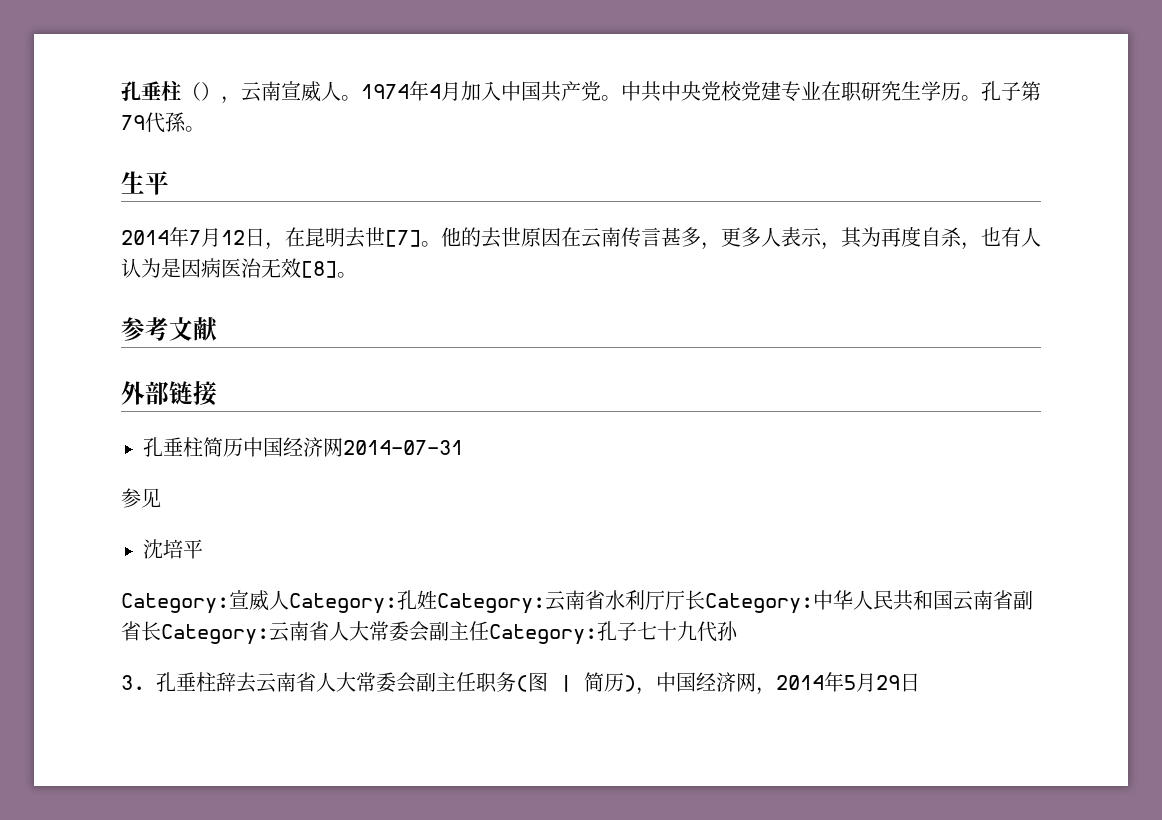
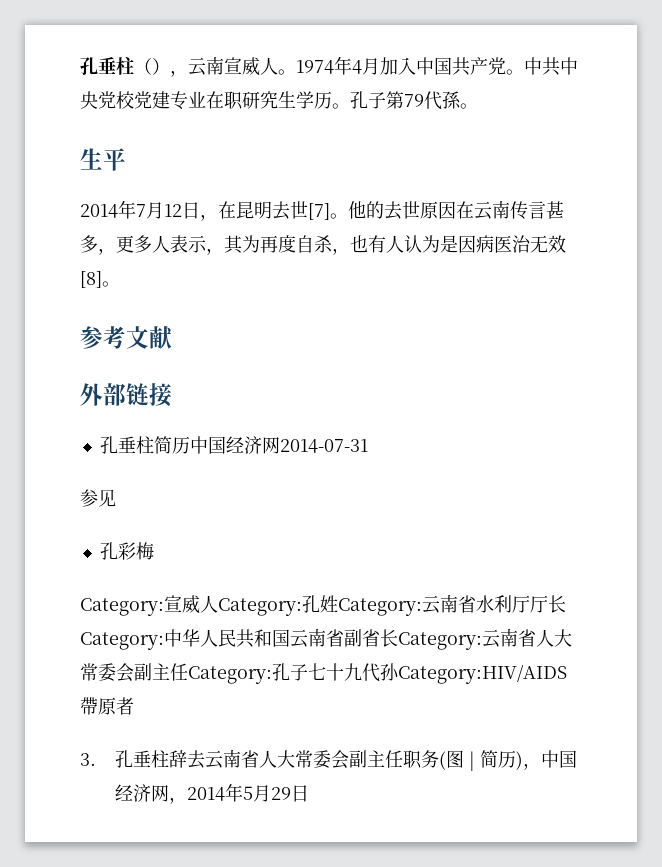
[143,539,203,559] 沈培平 -> [99,542,154,560] 孔彩梅
(738, 631) none -> [398,664,567,684] [80,697,134,715] Category:HIV/AIDS帶原者

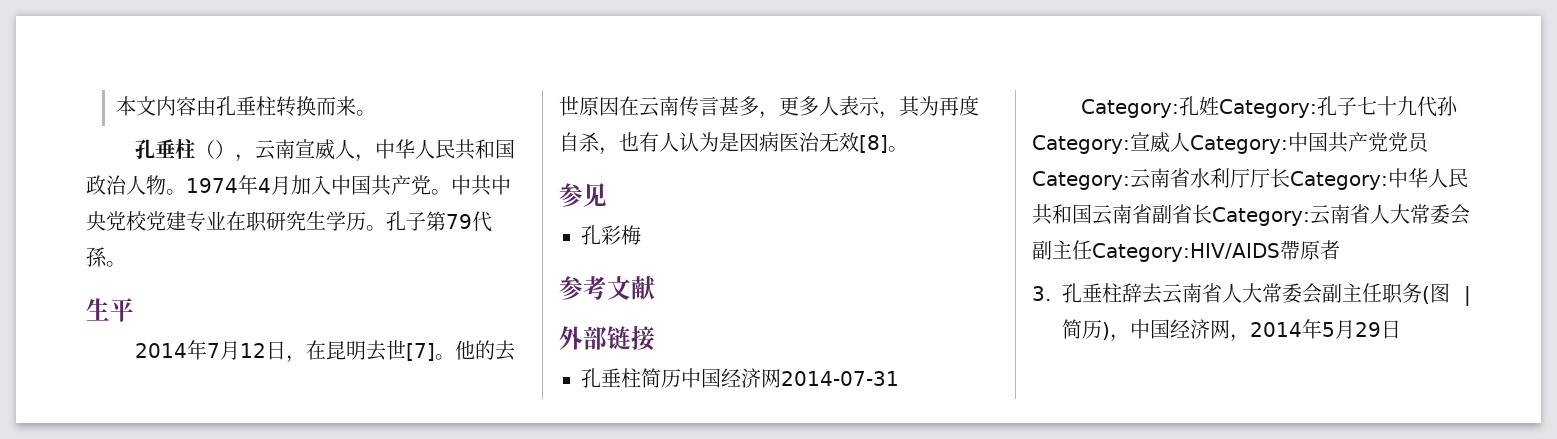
(80, 66) none -> [115,96,376,117] 本文内容由孔垂柱转换而来。 //
(278, 66) none -> [355,139,516,162] [86,175,166,195] ，中华人民共和国政治人物
(120, 284) none -> [559,183,607,207] [581,225,641,245] // 参见 // 孔彩梅
[80,489,116,507] [99,542,154,560] [80,595,338,616] 参见 // 孔彩梅 // Category:宣威人Category:孔姓 -> [1081,96,1459,118] [1032,132,1430,154] Category:孔姓Category:孔子七十九代孙Category:宣威人Category:中国共产党党员
[188,663,399,684] Category:孔子七十九代孙 -> (1092, 250) none

